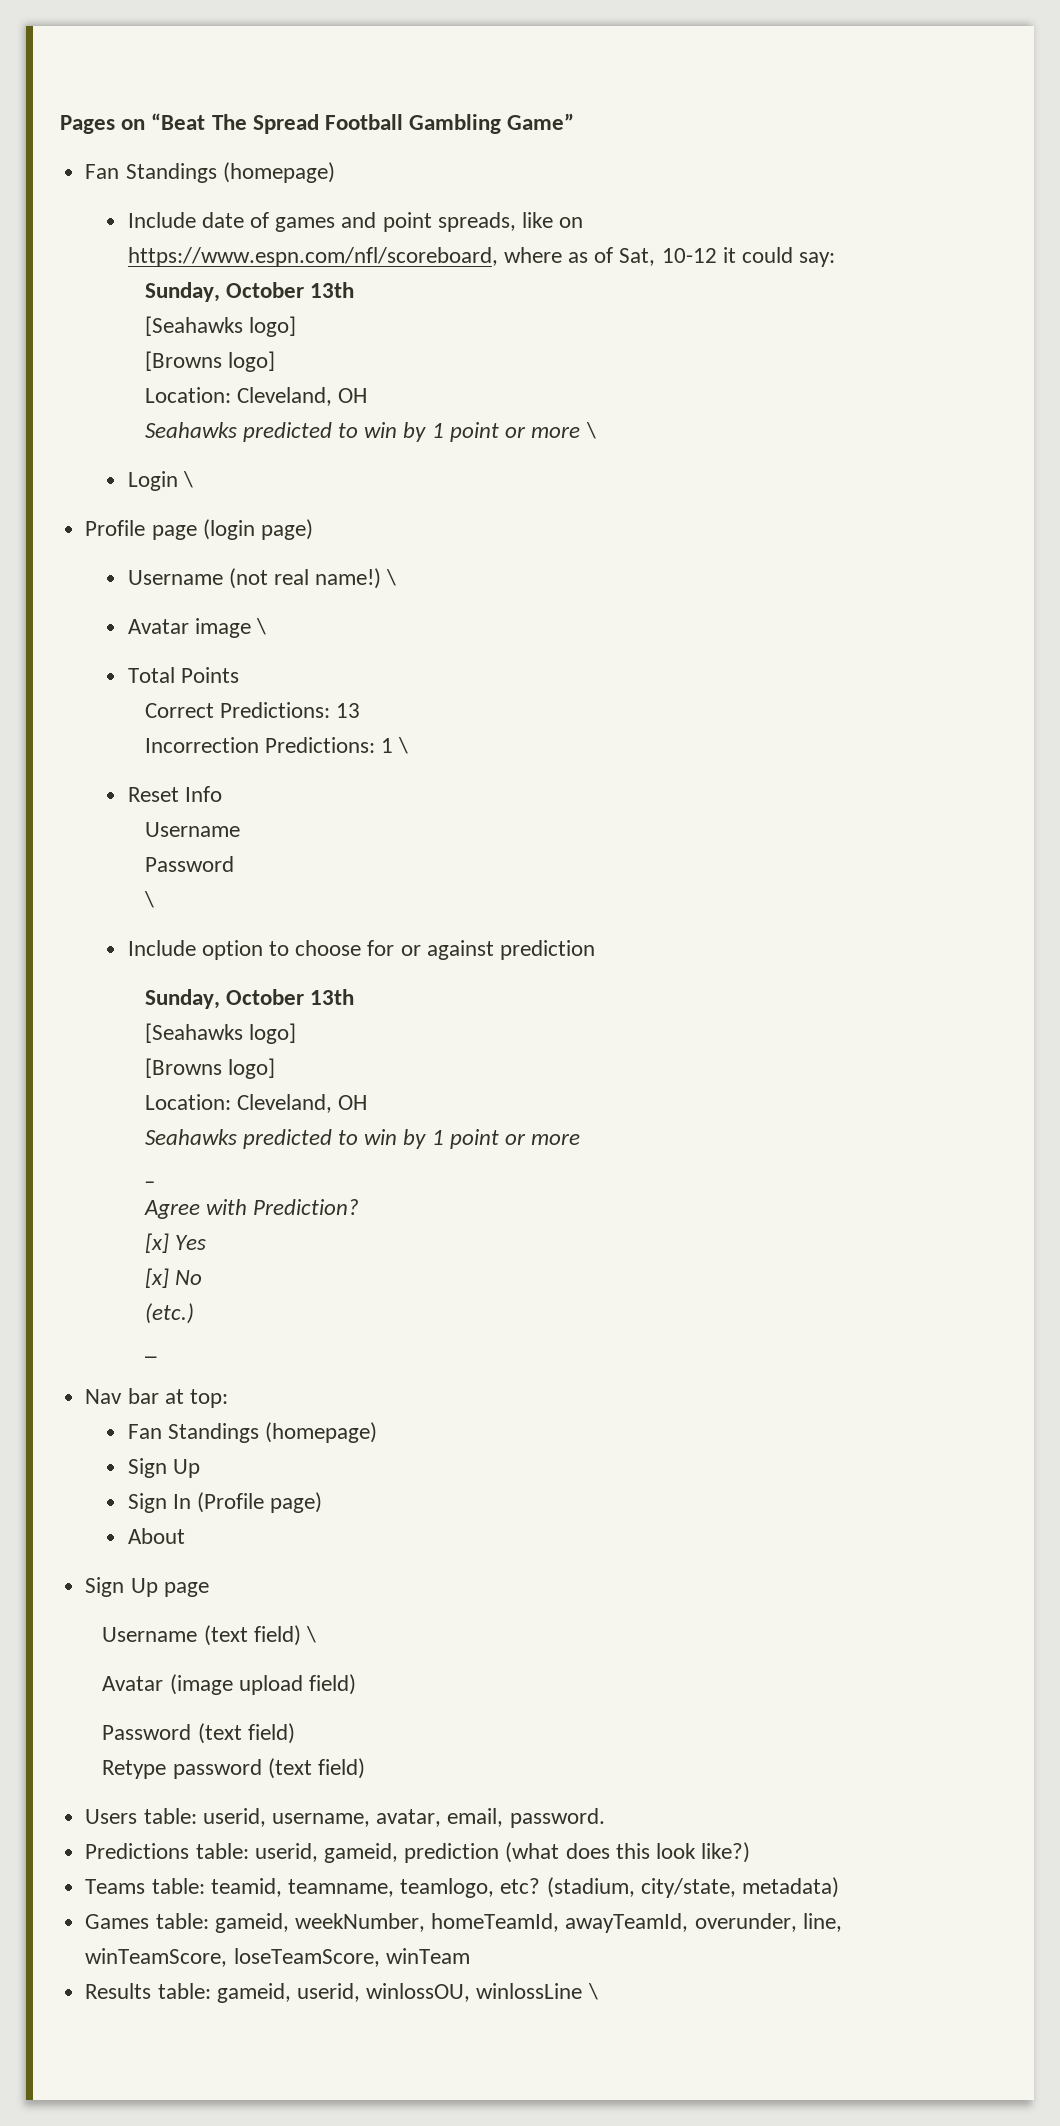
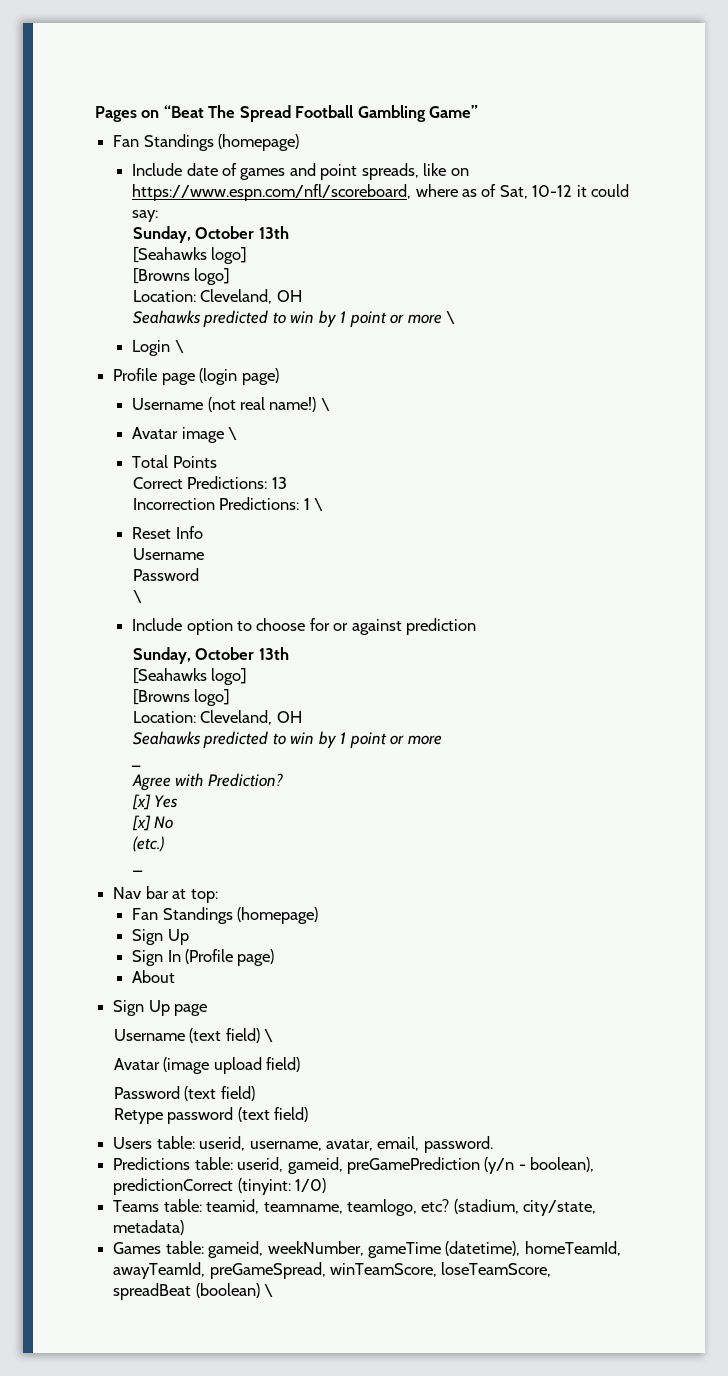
[404,1842,751,1863] prediction (what does this look like?) -> [346,1157,595,1174] [113,1178,327,1195] preGamePrediction (y/n - boolean), predictionCorrect (tinyint: 1/0)
[431,1913,842,1933] [85,1948,470,1967] [85,1983,583,2003] homeTeamId, awayTeamId, overunder, line, winTeamScore, loseTeamScore, winTeam // Results table: gameid, userid, winlossOU, winlossLine -> [367,1241,621,1258] [113,1262,552,1279] [113,1283,260,1300] gameTime (datetime), homeTeamId, awayTeamId, preGameSpread, winTeamScore, loseTeamScore, spreadBeat (boolean)

